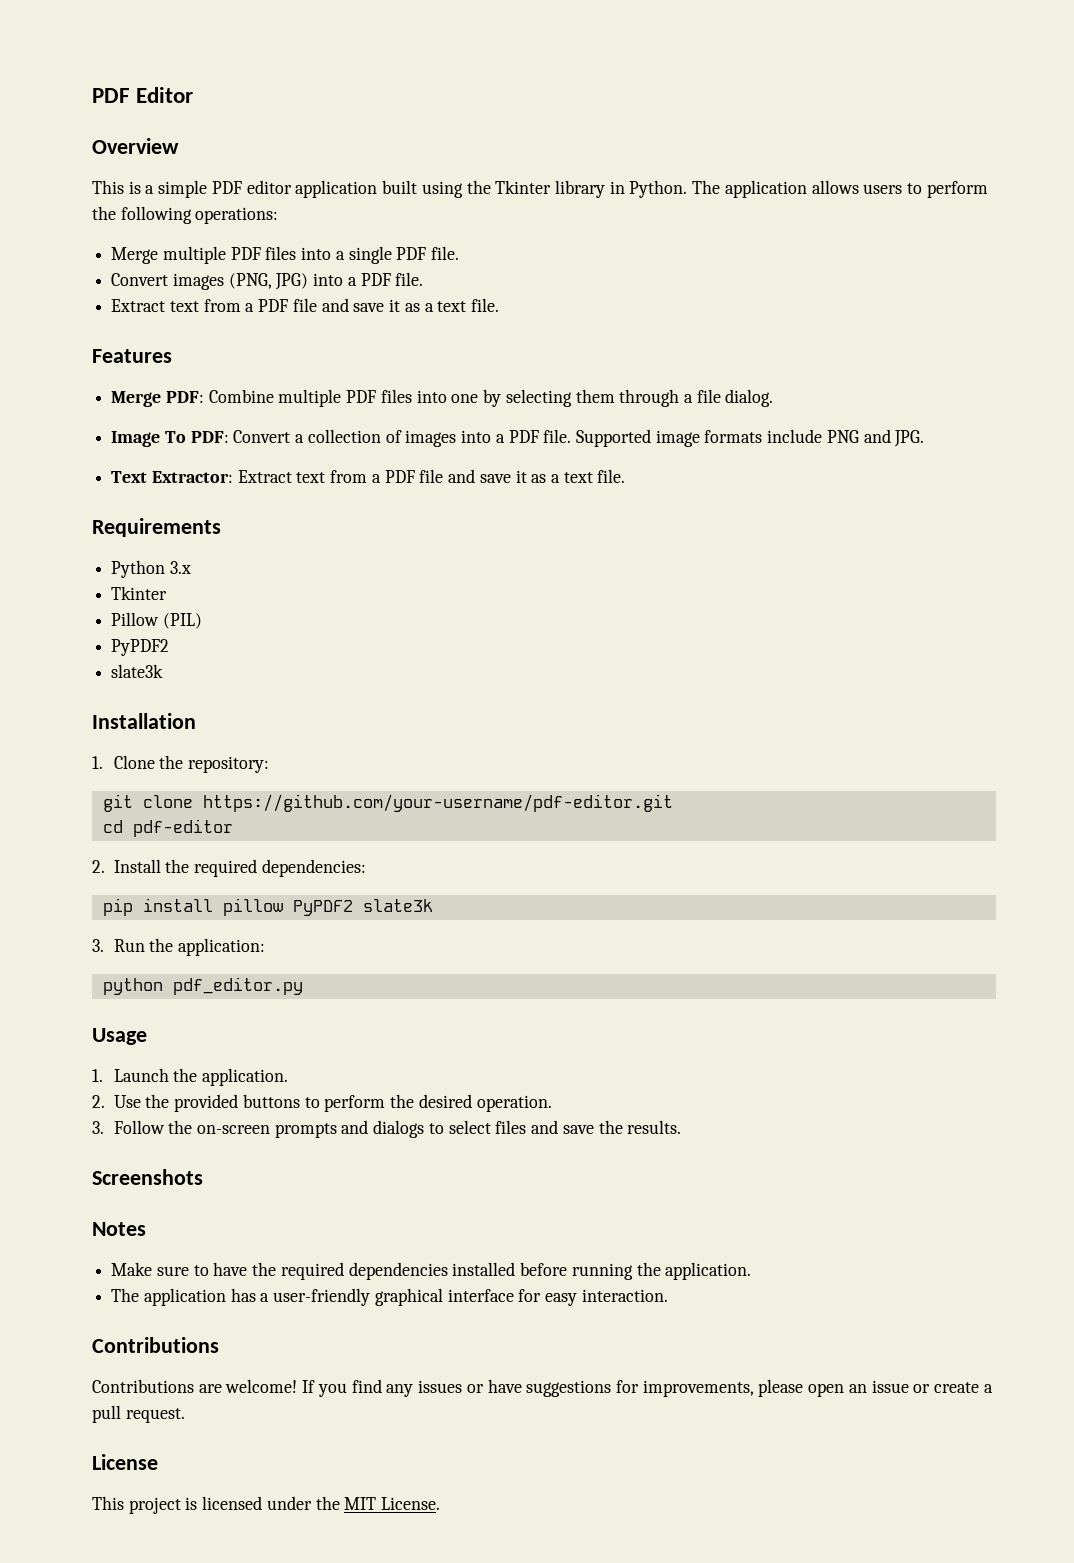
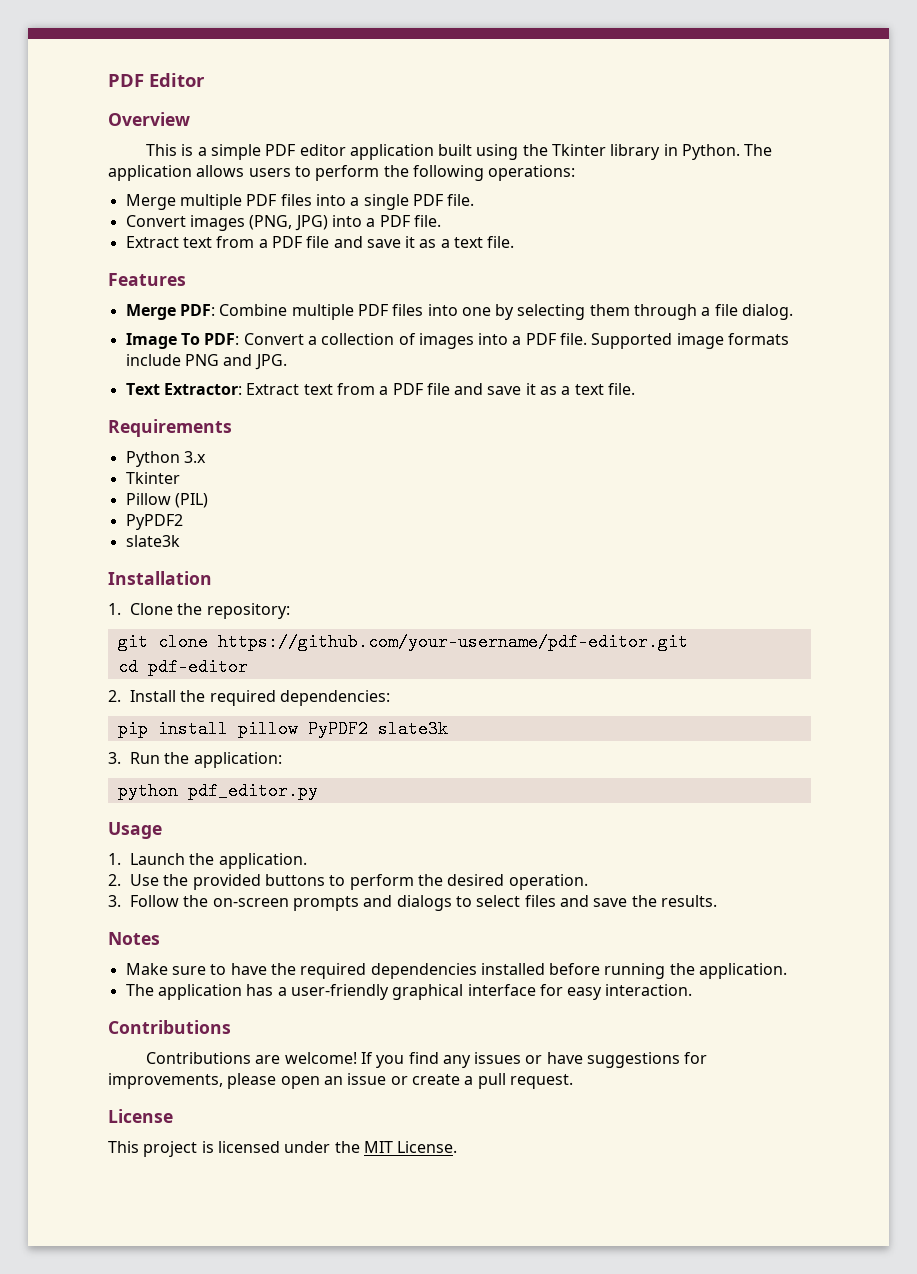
[92,1169,203,1185] // Screenshots -> (717, 901) none

